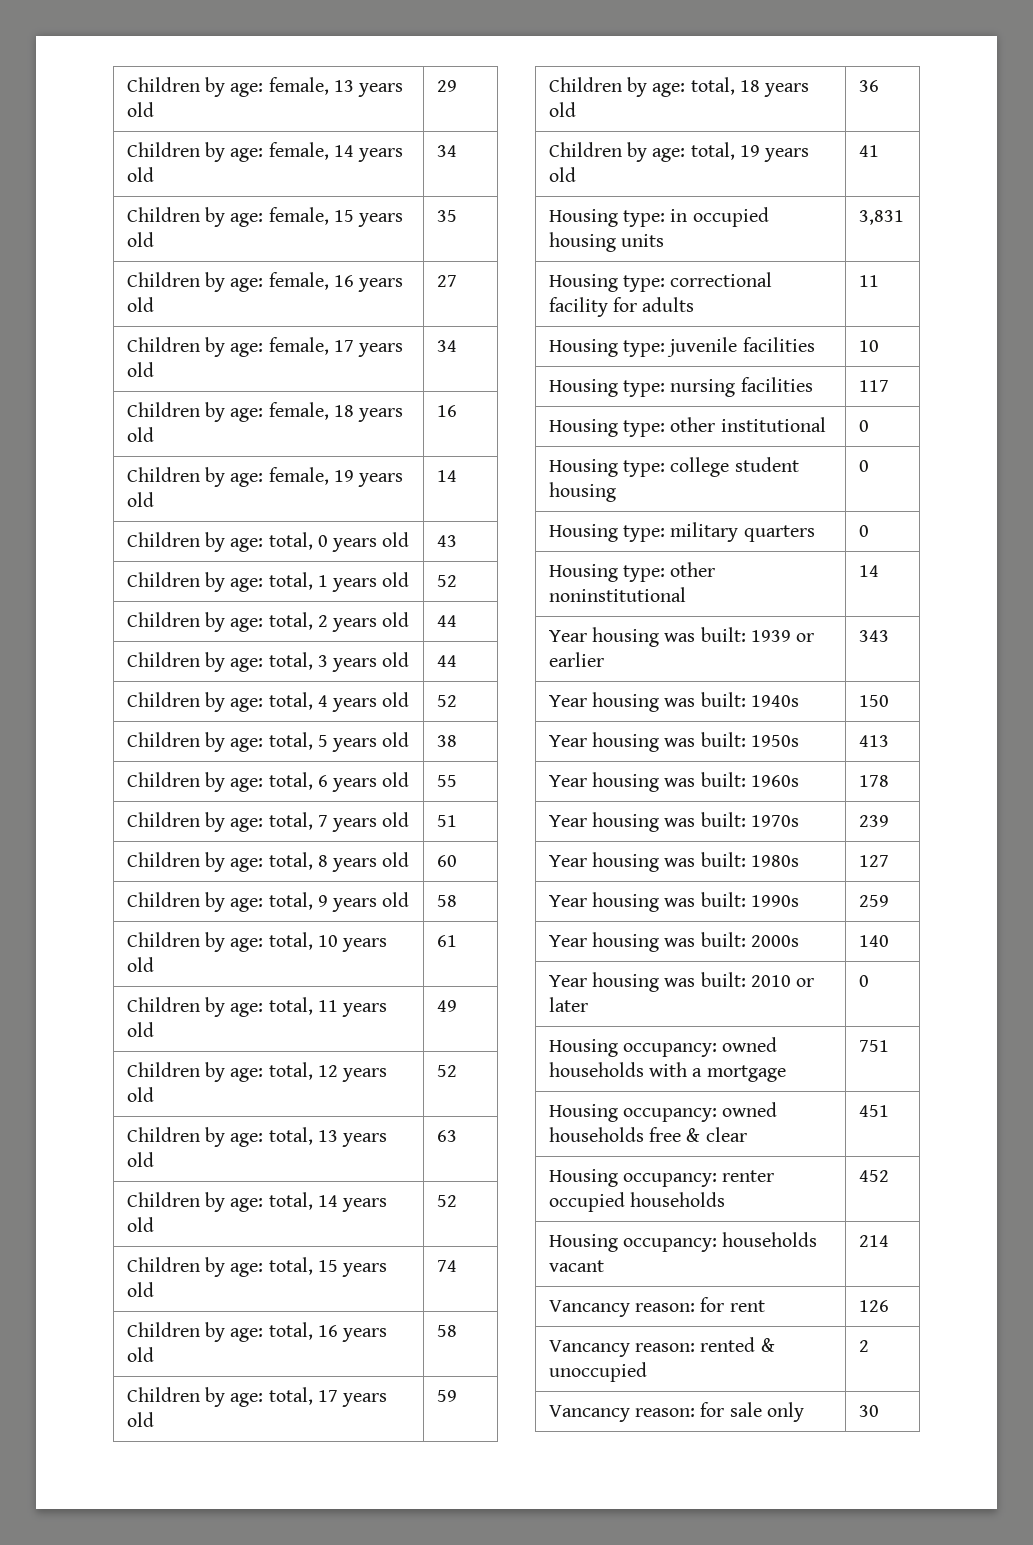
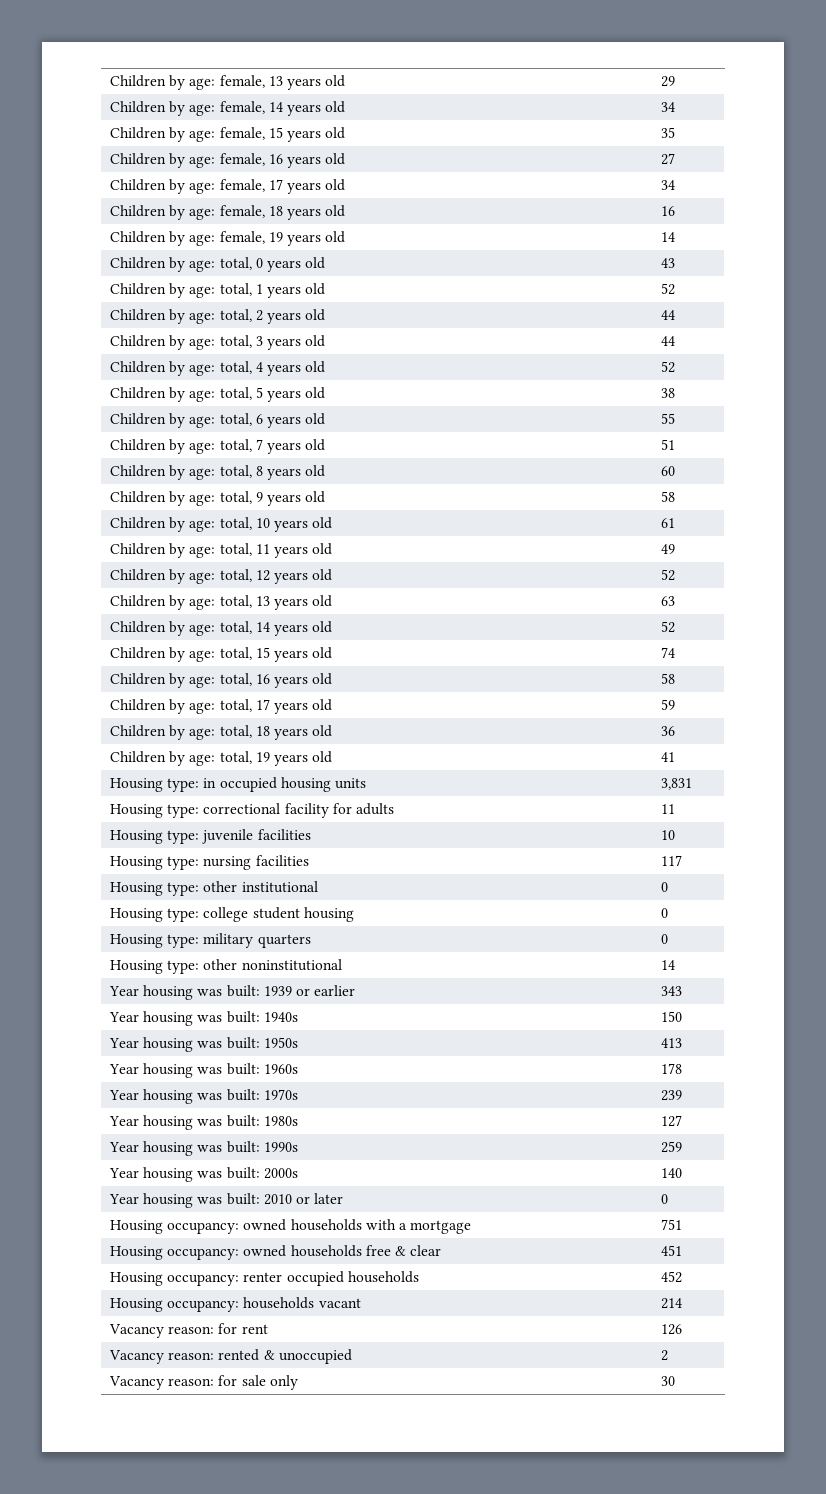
[548,1300,630,1317] Vancancy -> [109,1324,165,1338] Vacancy
[548,1340,630,1357] Vancancy -> [109,1350,165,1364] Vacancy
[548,1405,630,1422] Vancancy -> [109,1376,165,1390] Vacancy

